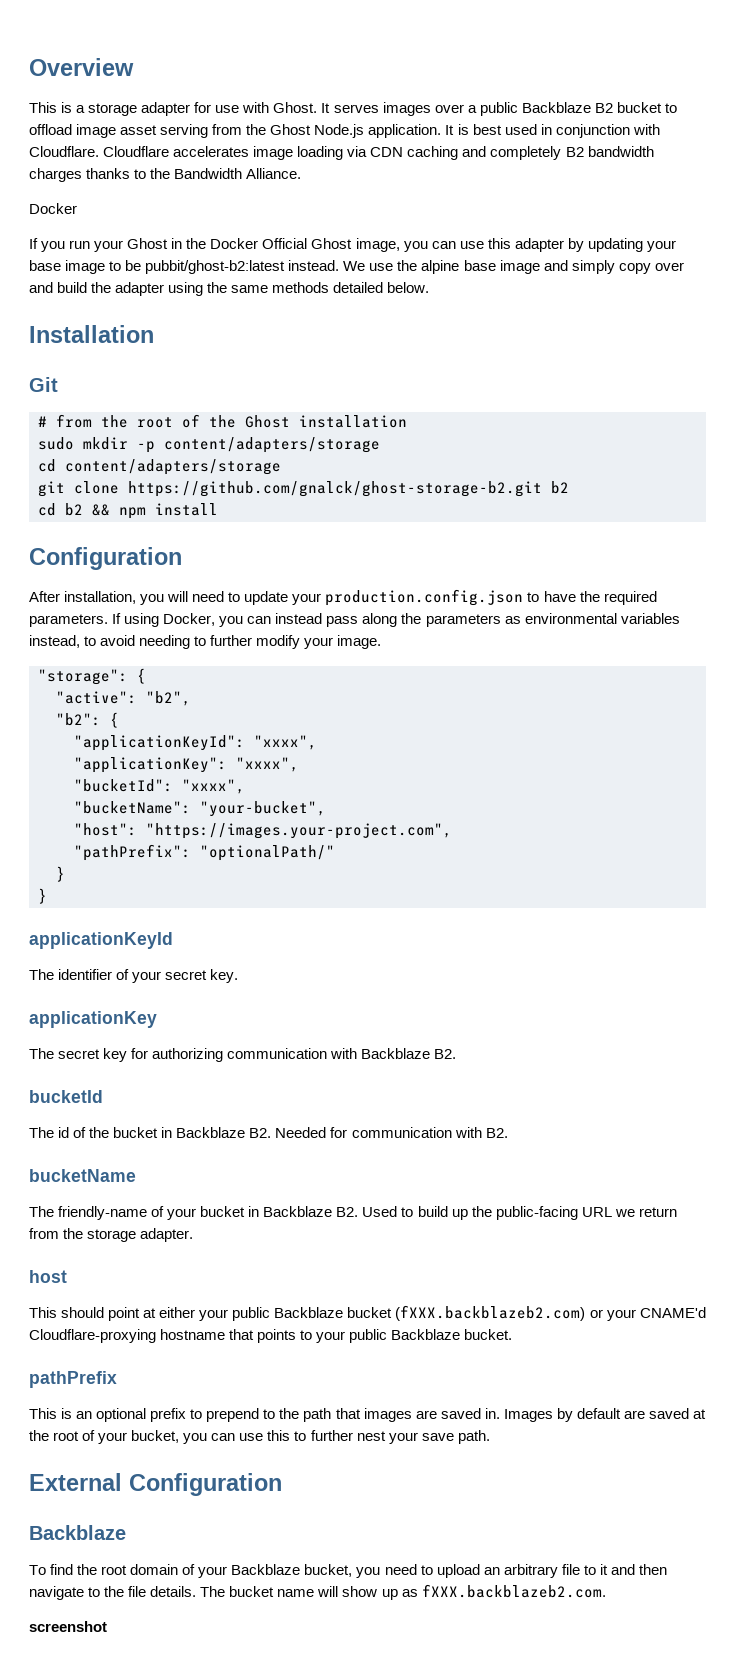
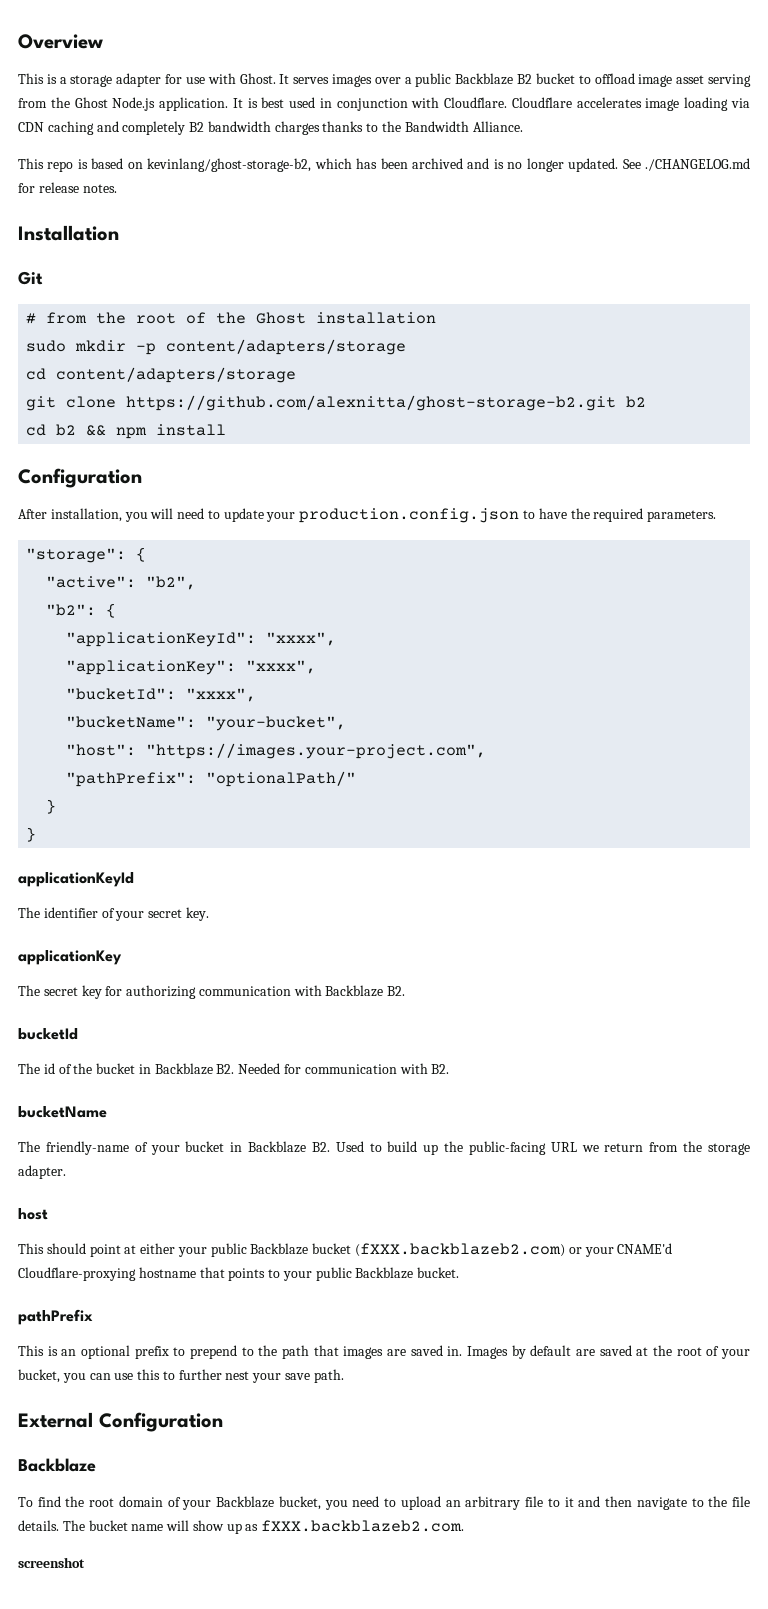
[29,203,77,214] [29,238,676,252] [29,260,684,274] [29,282,430,296] Docker // If you run your Ghost in the Docker Official Ghost image, you can use this adapter by updating your base image to be pubbit/ghost-b2:latest instead. We use the alpine base image and simply copy over and build the adapter using the same methods detailed below. -> [18,158,750,172] [18,182,117,193] This repo is based on kevinlang/ghost-storage-b2, which has been archived and is no longer updated. See ./CHANGELOG.md for release notes.
[128,481,542,497] https://github.com/gnalck/ghost-storage-b2.git -> [126,395,617,411] https://github.com/alexnitta/ghost-storage-b2.git
[112,613,680,627] [29,635,382,649] If using Docker, you can instead pass along the parameters as environmental variables instead, to avoid needing to further modify your image. -> (717, 516) none

